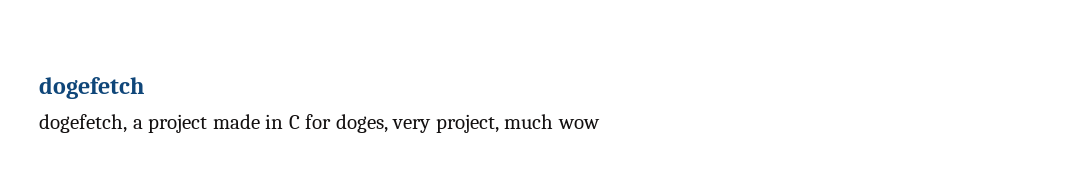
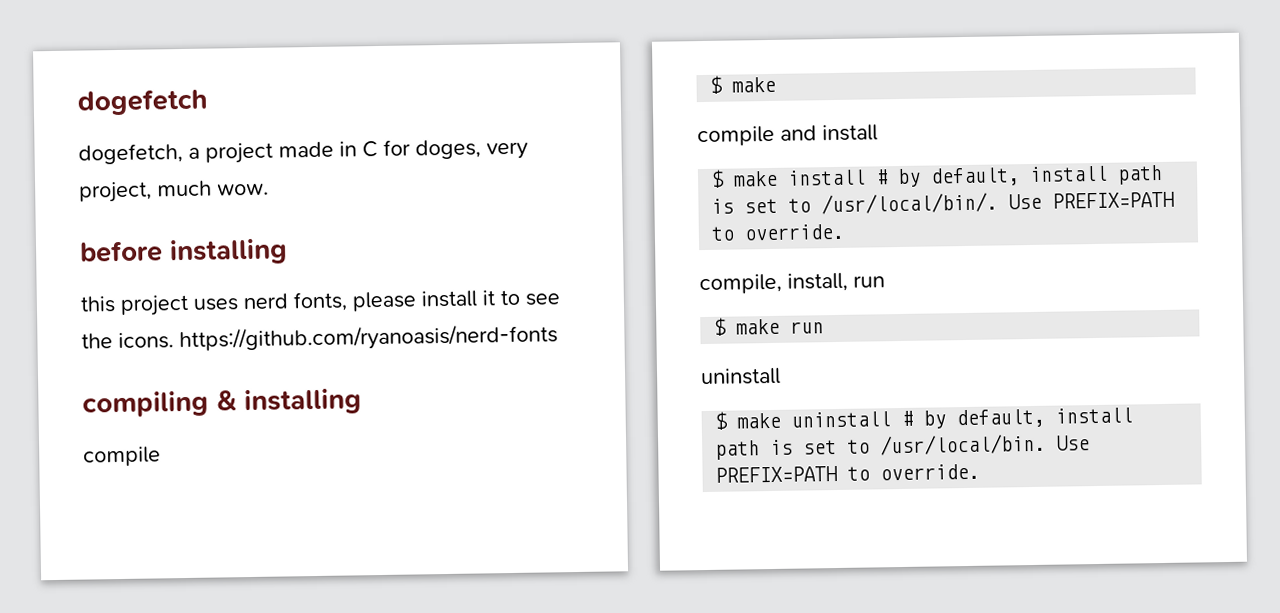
[557,119,600,129] wow -> [217,183,269,196] [79,238,288,266] [80,289,560,316] [81,323,558,353] [82,388,362,418] [83,446,161,467] [709,75,777,94] [697,124,878,147] [710,164,1164,188] [711,191,1176,215] [711,223,845,241] [699,272,885,295] [713,317,825,336] [700,367,781,386] [714,407,1134,430] [715,433,1091,460] [715,463,981,483] wow. // before installing // this project uses nerd fonts, please install it to see the icons. https://github.com/ryanoasis/nerd-fonts // compiling & installing // compile // $ make // compile and install // $ make install # by default, install path is set to /usr/local/bin/. Use PREFIX=PATH to override. // compile, install, run // $ make run // uninstall // $ make uninstall # by default, install path is set to /usr/local/bin. Use PREFIX=PATH to override.

